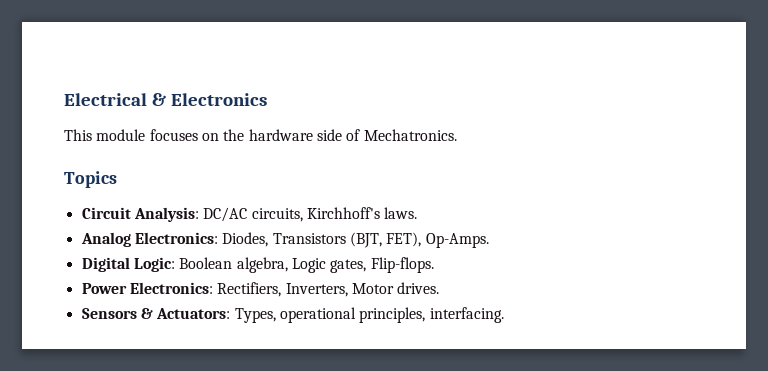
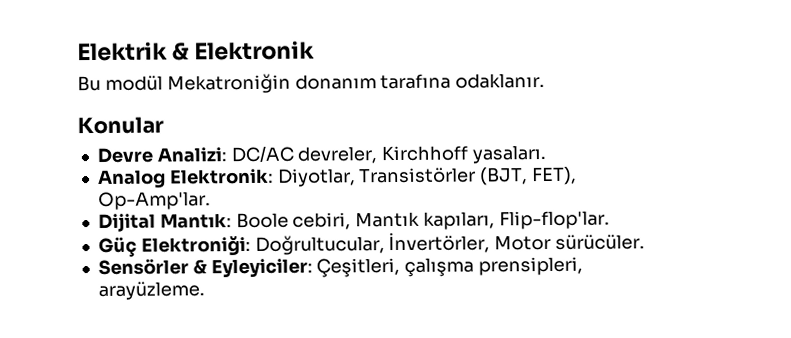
[64,93,267,106] [64,129,457,141] [64,171,117,188] [81,207,418,222] [80,232,489,248] [81,257,434,273] [81,282,440,297] [81,307,504,323] Electrical & Electronics // This module focuses on the hardware side of Mechatronics. // Topics // Circuit Analysis: DC/AC circuits, Kirchhoff's laws. // Analog Electronics: Diodes, Transistors (BJT, FET), Op-Amps. // Digital Logic: Boolean algebra, Logic gates, Flip-flops. // Power Electronics: Rectifiers, Inverters, Motor drives. // Sensors & Actuators: Types, operational principles, interfacing. -> [77,40,316,62] [77,73,546,94] [77,116,164,135] [96,144,547,164] [96,166,578,188] [97,191,211,210] [97,210,610,232] [97,232,646,257] [97,256,584,278] [97,281,205,300] Elektrik & Elektronik // Bu modül Mekatroniğin donanım tarafına odaklanır. // Konular // Devre Analizi: DC/AC devreler, Kirchhoff yasaları. // Analog Elektronik: Diyotlar, Transistörler (BJT, FET), Op-Amp'lar. // Dijital Mantık: Boole cebiri, Mantık kapıları, Flip-flop'lar. // Güç Elektroniği: Doğrultucular, İnvertörler, Motor sürücüler. // Sensörler & Eyleyiciler: Çeşitleri, çalışma prensipleri, arayüzleme.

